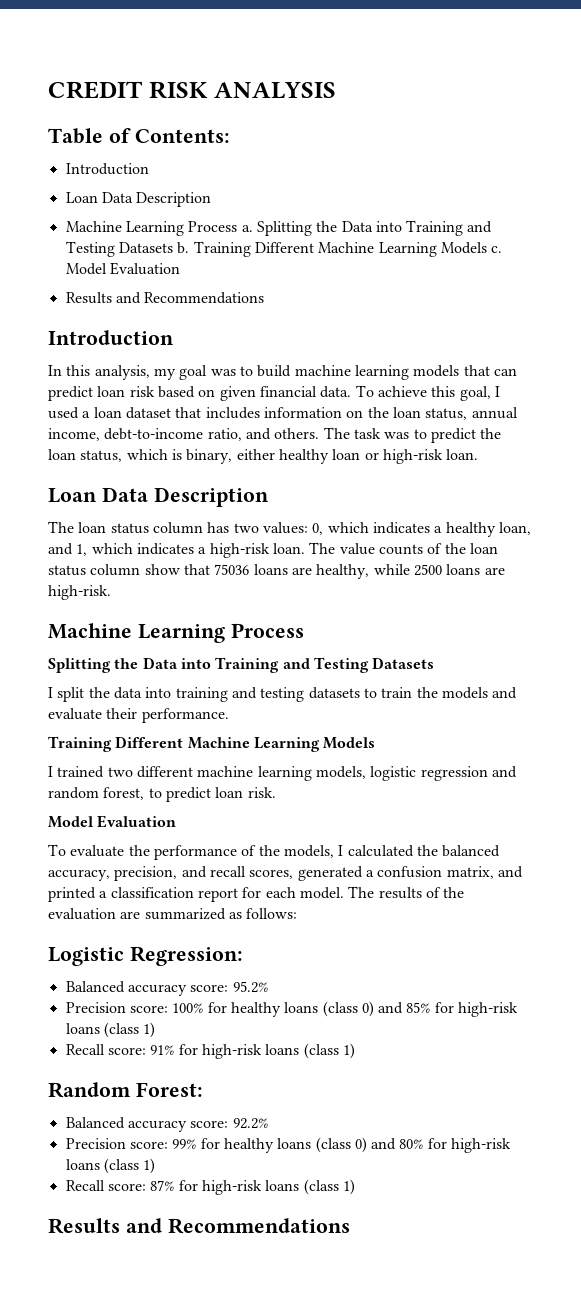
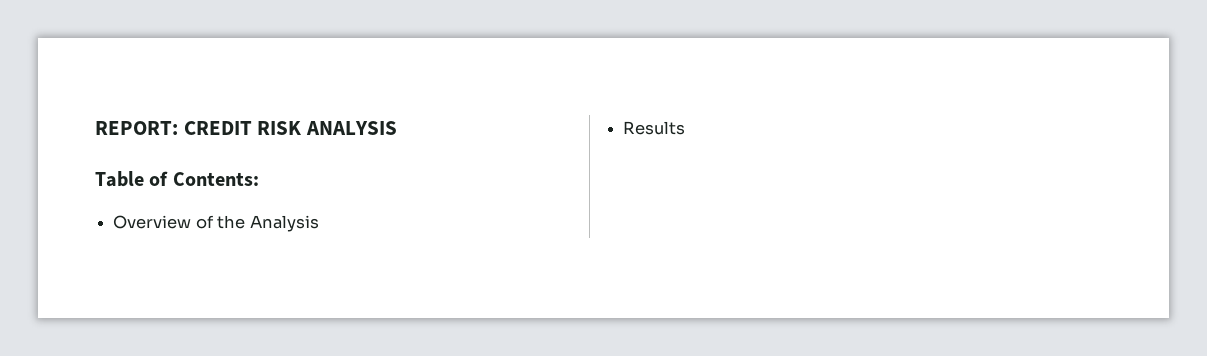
(48, 90) none -> [95,121,178,135] REPORT:
[65,163,149,175] [65,192,212,207] [65,220,493,236] [65,241,503,257] [65,262,180,275] [65,292,265,304] [48,330,174,345] [48,365,517,380] [48,385,500,401] [48,407,518,420] [48,427,502,443] [48,449,479,464] [48,487,269,507] [48,521,531,537] [48,542,498,558] [48,564,505,579] [48,585,111,600] [48,623,304,643] [48,657,435,673] [48,687,518,702] [48,708,229,723] [48,736,376,752] [48,766,517,781] [48,787,276,802] [48,815,177,828] [48,844,501,860] [48,866,523,881] [48,886,465,902] [48,908,298,920] [48,946,243,966] [65,981,268,996] [65,1001,519,1017] [65,1022,156,1038] [65,1043,355,1059] [48,1082,203,1098] [65,1117,268,1132] [65,1137,512,1153] [65,1158,156,1174] [65,1179,355,1195] [48,1218,350,1234] Introduction // Loan Data Description // Machine Learning Process a. Splitting the Data into Training and Testing Datasets b. Training Different Machine Learning Models c. Model Evaluation // Results and Recommendations // Introduction // In this analysis, my goal was to build machine learning models that can predict loan risk based on given financial data. To achieve this goal, I used a loan dataset that includes information on the loan status, annual income, debt-to-income ratio, and others. The task was to predict the loan status, which is binary, either healthy loan or high-risk loan. // Loan Data Description // The loan status column has two values: 0, which indicates a healthy loan, and 1, which indicates a high-risk loan. The value counts of the loan status column show that 75036 loans are healthy, while 2500 loans are high-risk. // Machine Learning Process // Splitting the Data into Training and Testing Datasets // I split the data into training and testing datasets to train the models and evaluate their performance. // Training Different Machine Learning Models // I trained two different machine learning models, logistic regression and random forest, to predict loan risk. // Model Evaluation // To evaluate the performance of the models, I calculated the balanced accuracy, precision, and recall scores, generated a confusion matrix, and printed a classification report for each model. The results of the evaluation are summarized as follows: // Logistic Regression: // Balanced accuracy score: 95.2% // Precision score: 100% for healthy loans (class 0) and 85% for high-risk loans (class 1) // Recall score: 91% for high-risk loans (class 1) // Random Forest: // Balanced accuracy score: 92.2% // Precision score: 99% for healthy loans (class 0) and 80% for high-risk loans (class 1) // Recall score: 87% for high-risk loans (class 1) // Results and Recommendations -> [113,215,319,232] [623,121,686,135] Overview of the Analysis // Results

